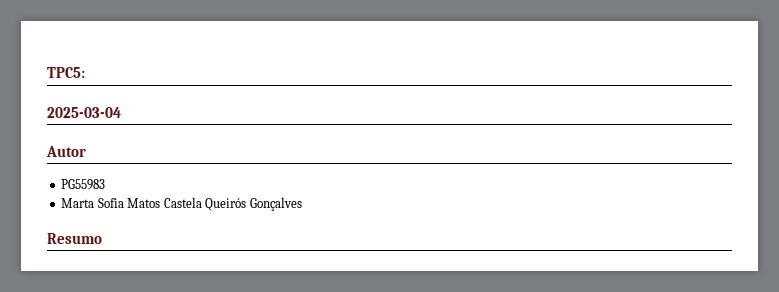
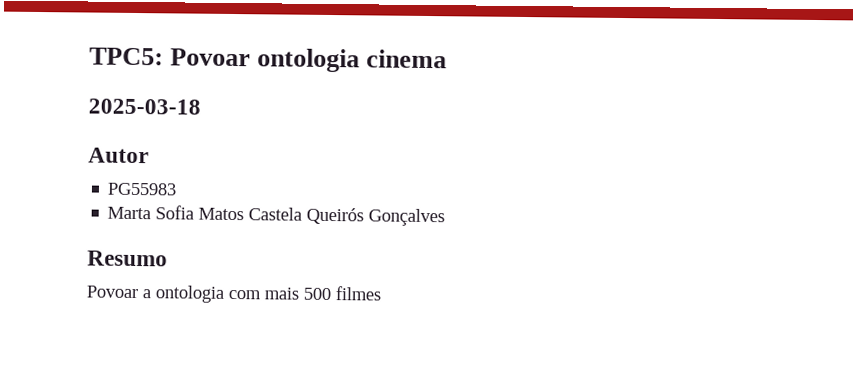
[47,107,121,118] // 2025-03-04 -> [170,48,448,73] [88,98,201,115] Povoar ontologia cinema // 2025-03-18
(102, 238) none -> [86,285,381,303] // Povoar a ontologia com mais 500 filmes

